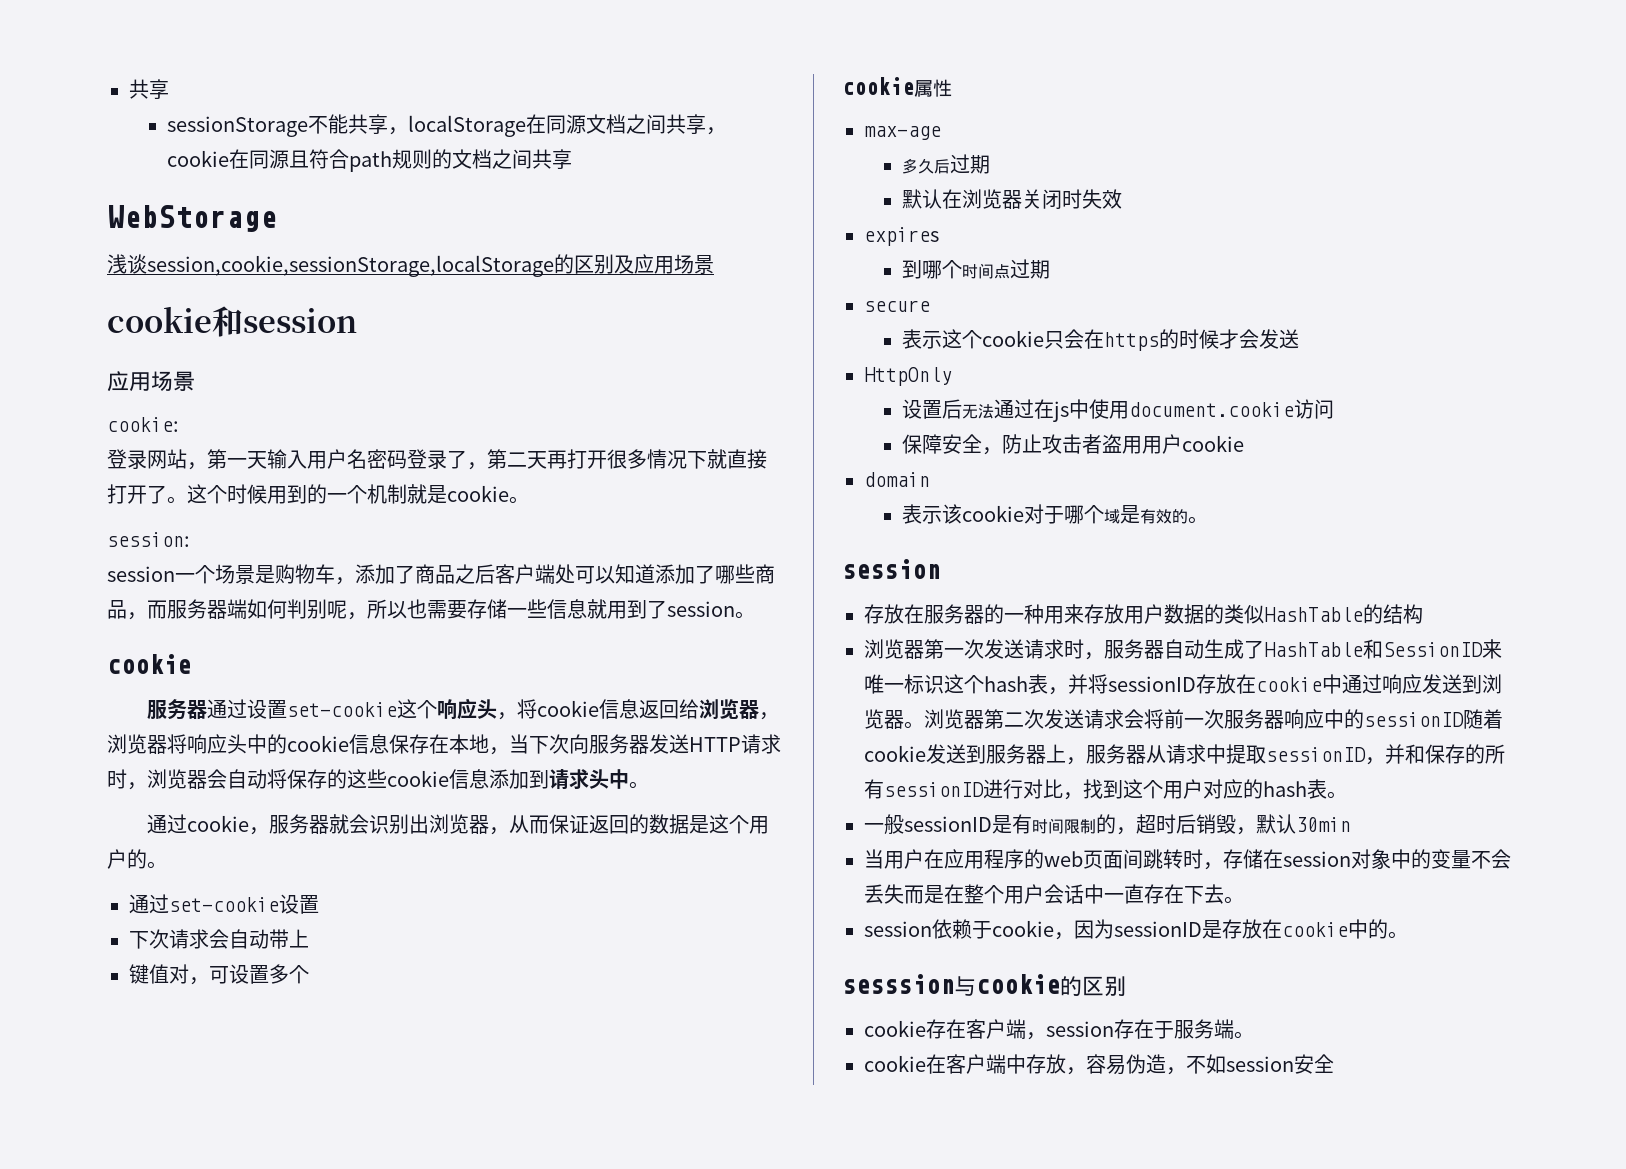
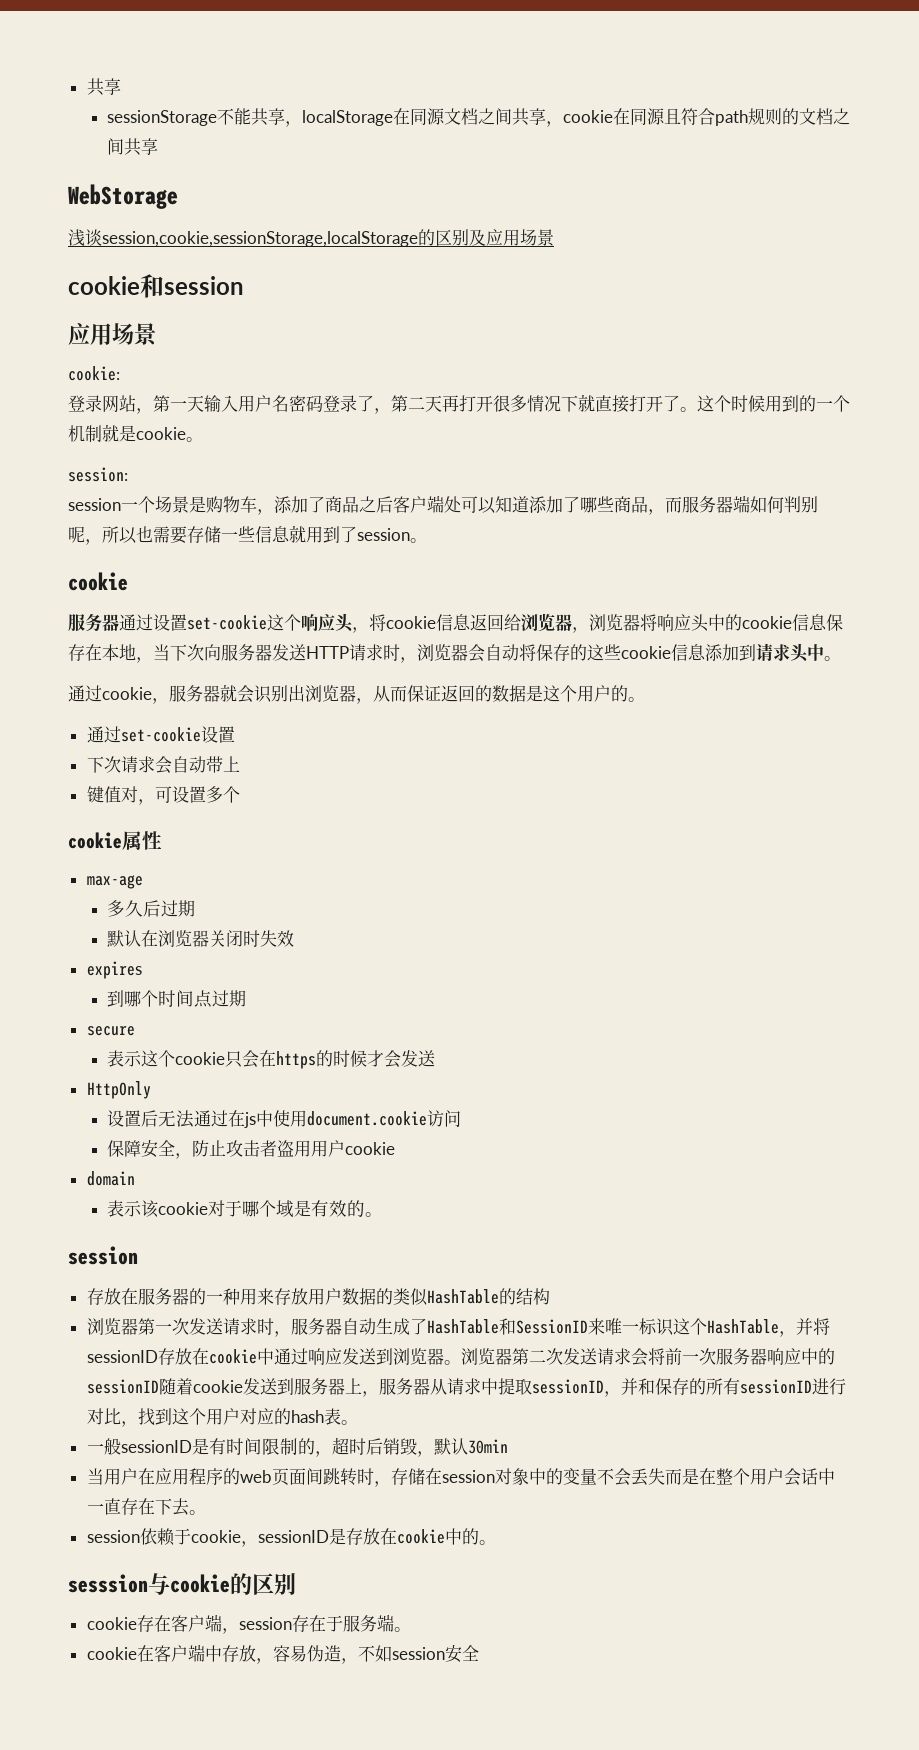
[984,674,1048,694] hash表 -> [706,1319,779,1334] HashTable
[1074,919,1114,939] 因为 -> (258, 1544) none

